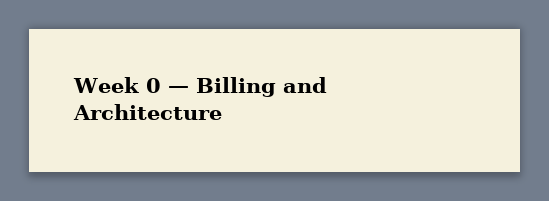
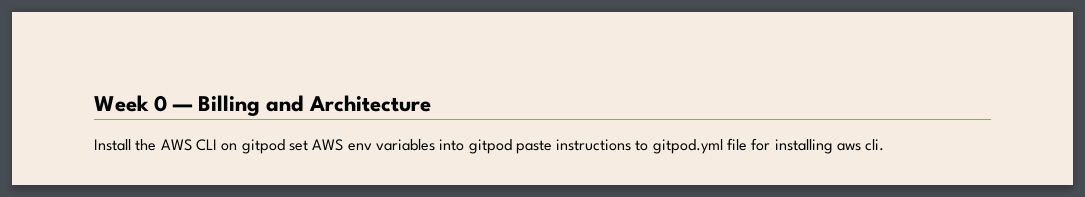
(222, 112) none -> [94,138,885,154] // Install the AWS CLI on gitpod set AWS env variables into gitpod paste instructions to gitpod.yml file for installing aws cli.

